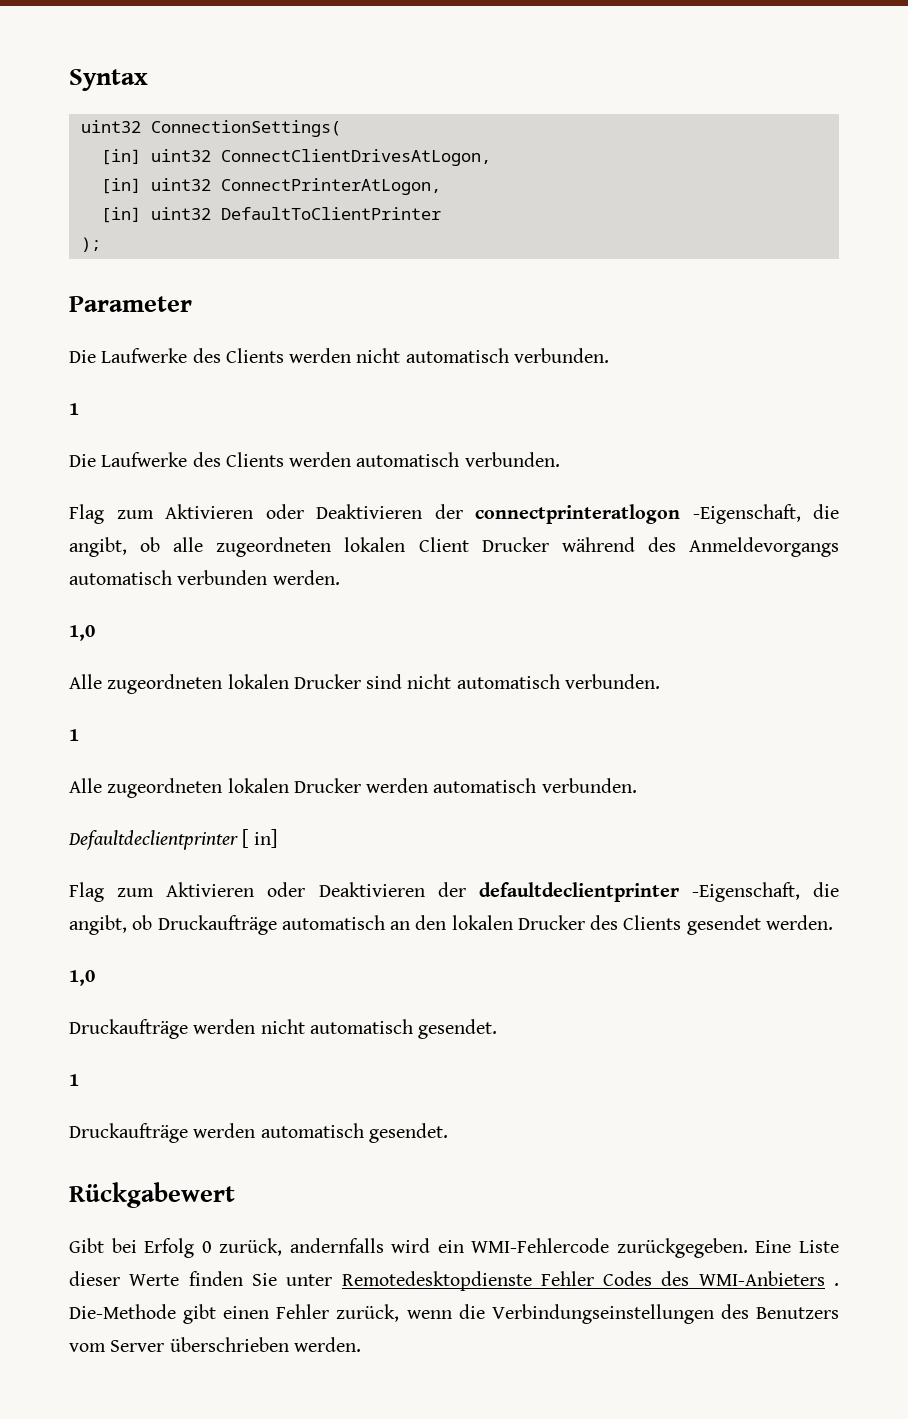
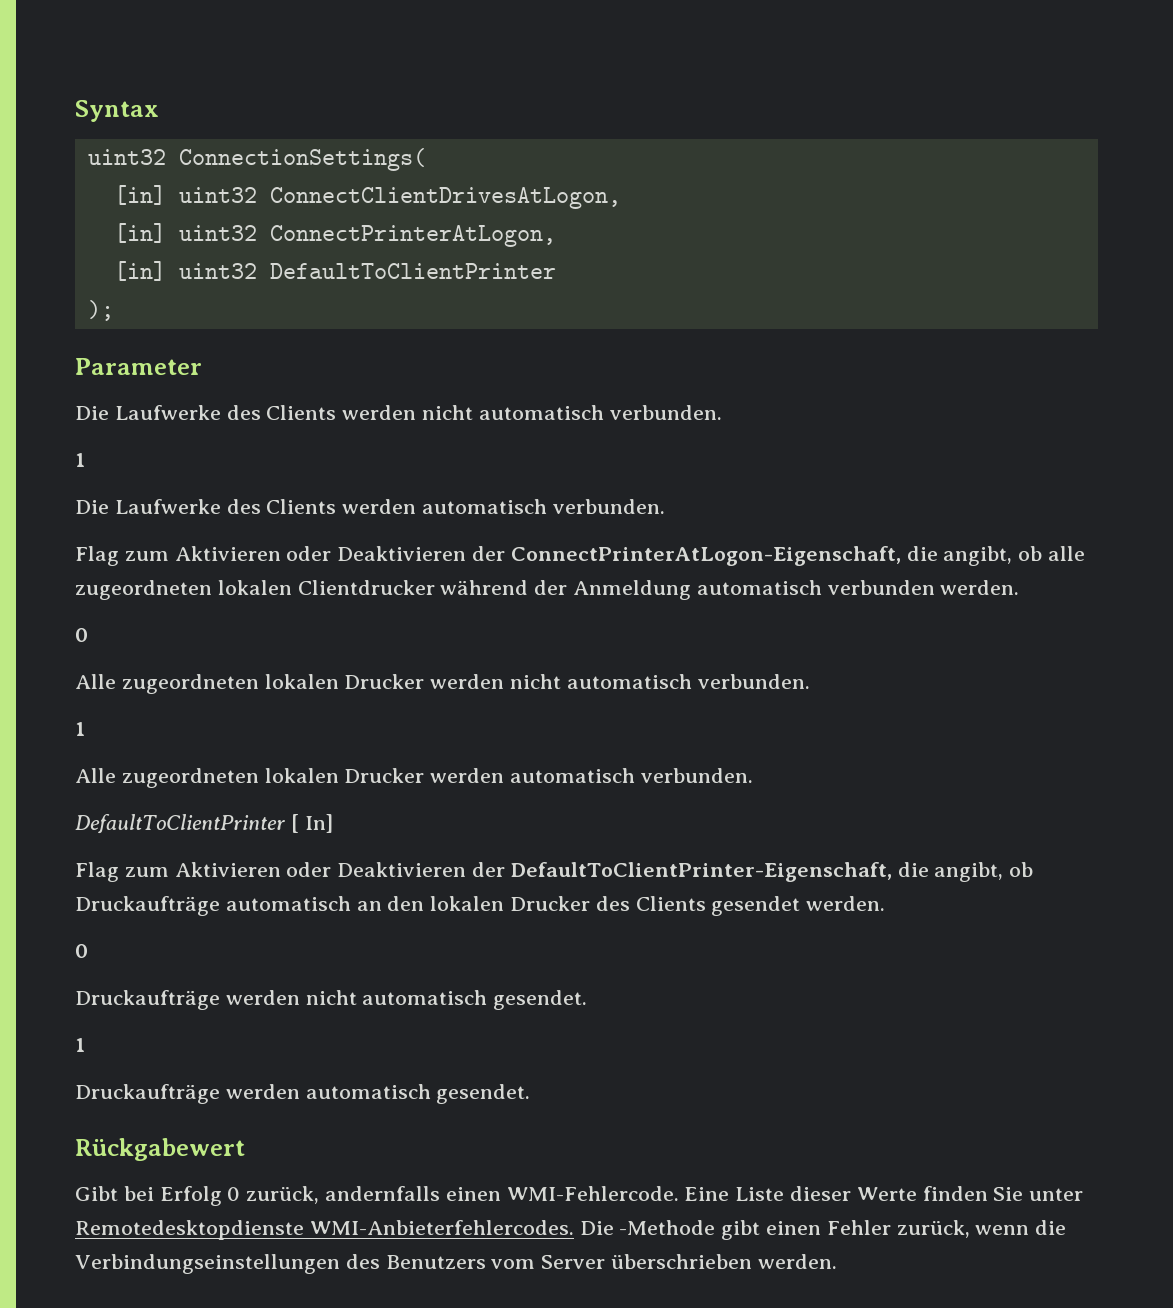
[475,504,801,524] connectprinteratlogon -Eigenschaft, -> [510,546,901,566] ConnectPrinterAtLogon-Eigenschaft,
[418,537,839,557] Client Drucker während des Anmeldevorgangs -> [297,580,692,600] Clientdrucker während der Anmeldung
[69,625,95,641] [69,674,403,694] 1,0 // Alle zugeordneten lokalen Drucker sind -> [75,628,88,642] [75,674,505,694] 0 // Alle zugeordneten lokalen Drucker werden
[68,829,277,850] [69,882,800,902] Defaultdeclientprinter [ in] // Flag zum Aktivieren oder Deaktivieren der defaultdeclientprinter -Eigenschaft, -> [75,814,333,834] [75,862,892,882] DefaultToClientPrinter [ In] // Flag zum Aktivieren oder Deaktivieren der DefaultToClientPrinter-Eigenschaft,
[69,970,95,986] 1,0 -> [75,944,88,958] 0
[391,1238,748,1258] wird ein WMI-Fehlercode zurückgegeben. -> [445,1186,679,1201] einen WMI-Fehlercode.
[540,1271,839,1286] [69,1304,176,1319] Fehler Codes des WMI-Anbieters . Die-Methode -> [309,1220,716,1235] WMI-Anbieterfehlercodes. Die -Methode

